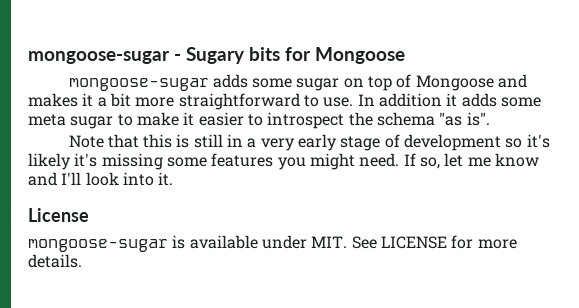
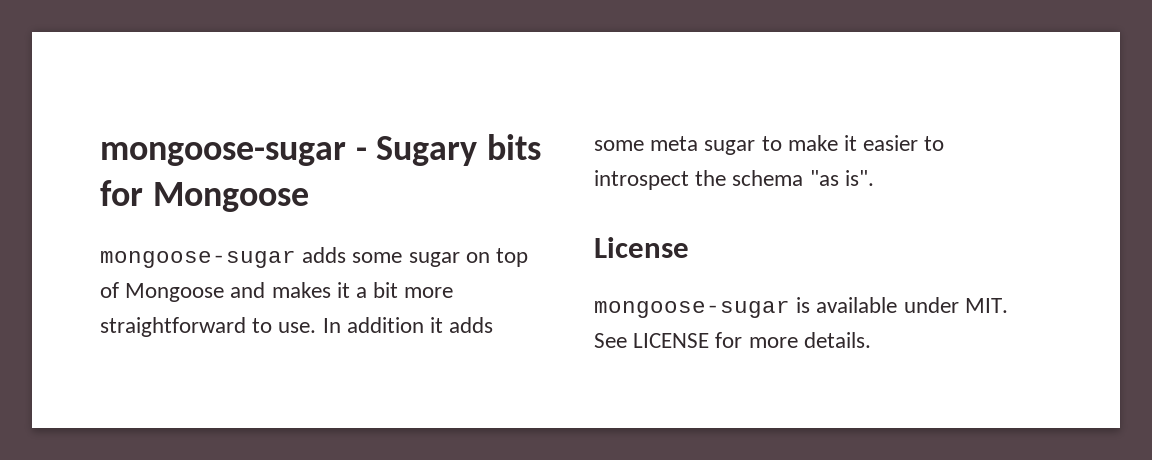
[68,134,550,151] [28,153,539,170] [28,172,174,186] // Note that this is still in a very early stage of development so it's likely it's missing some features you might need. If so, let me know and I'll look into it. -> (874, 178) none

